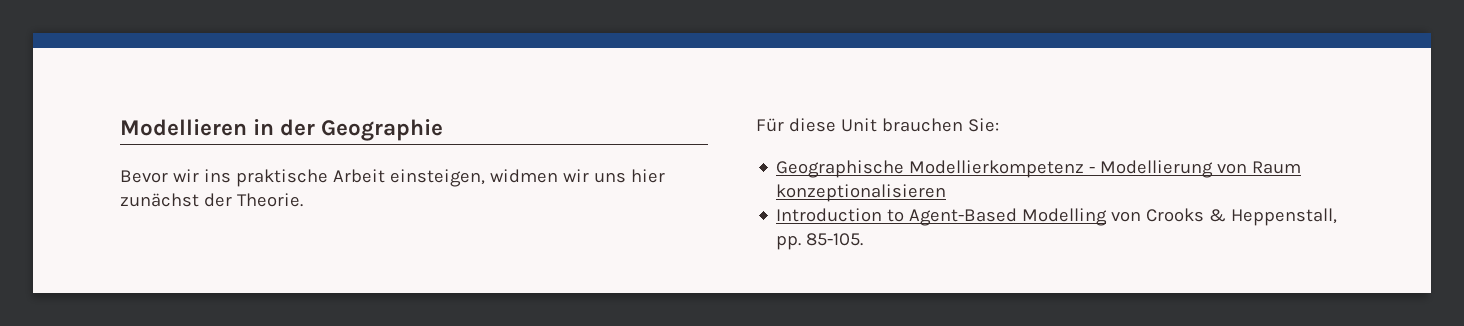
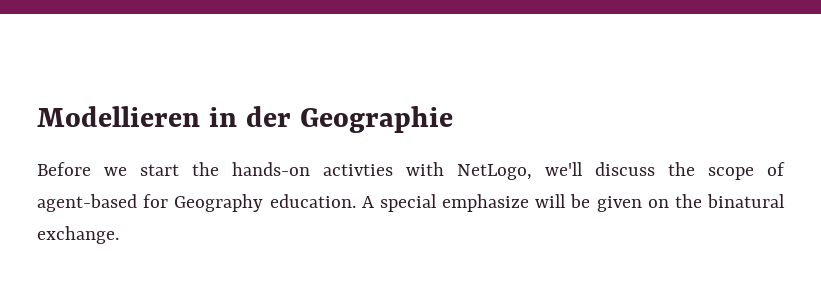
[120,169,665,187] [120,193,303,207] [756,118,999,132] [776,160,1302,178] [776,184,947,202] [776,208,1338,226] [776,233,864,250] Bevor wir ins praktische Arbeit einsteigen, widmen wir uns hier zunächst der Theorie. // Für diese Unit brauchen Sie: // Geographische Modellierkompetenz - Modellierung von Raum konzeptionalisieren // Introduction to Agent-Based Modelling von Crooks & Heppenstall, pp. 85-105. -> [37,162,785,180] [37,194,785,212] [37,226,119,244] Before we start the hands-on activties with NetLogo, we'll discuss the scope of agent-based for Geography education. A special emphasize will be given on the binatural exchange.

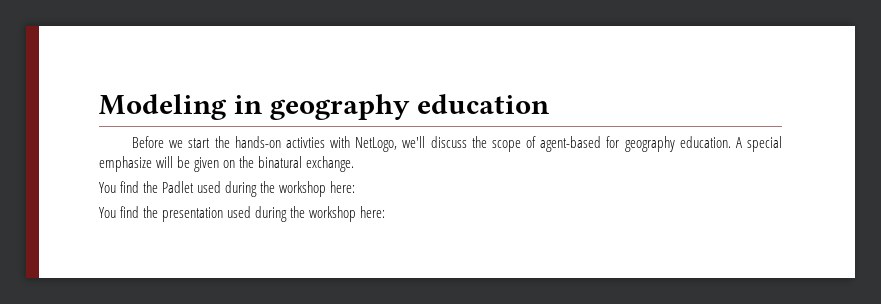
[37,106,453,133] Modellieren in der Geographie -> [99,94,549,120] Modeling in geography education
[174,194,264,212] Geography -> [624,136,675,152] geography
(119, 235) none -> [99,181,356,197] [99,206,386,222] // You find the Padlet used during the workshop here: // You find the presentation used during the workshop here:

